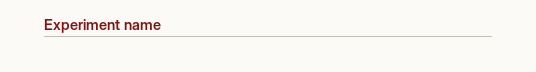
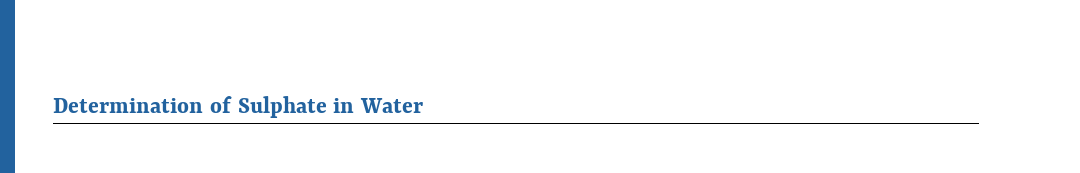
[44,19,161,33] Experiment name -> [53,96,423,118] Determination of Sulphate in Water

